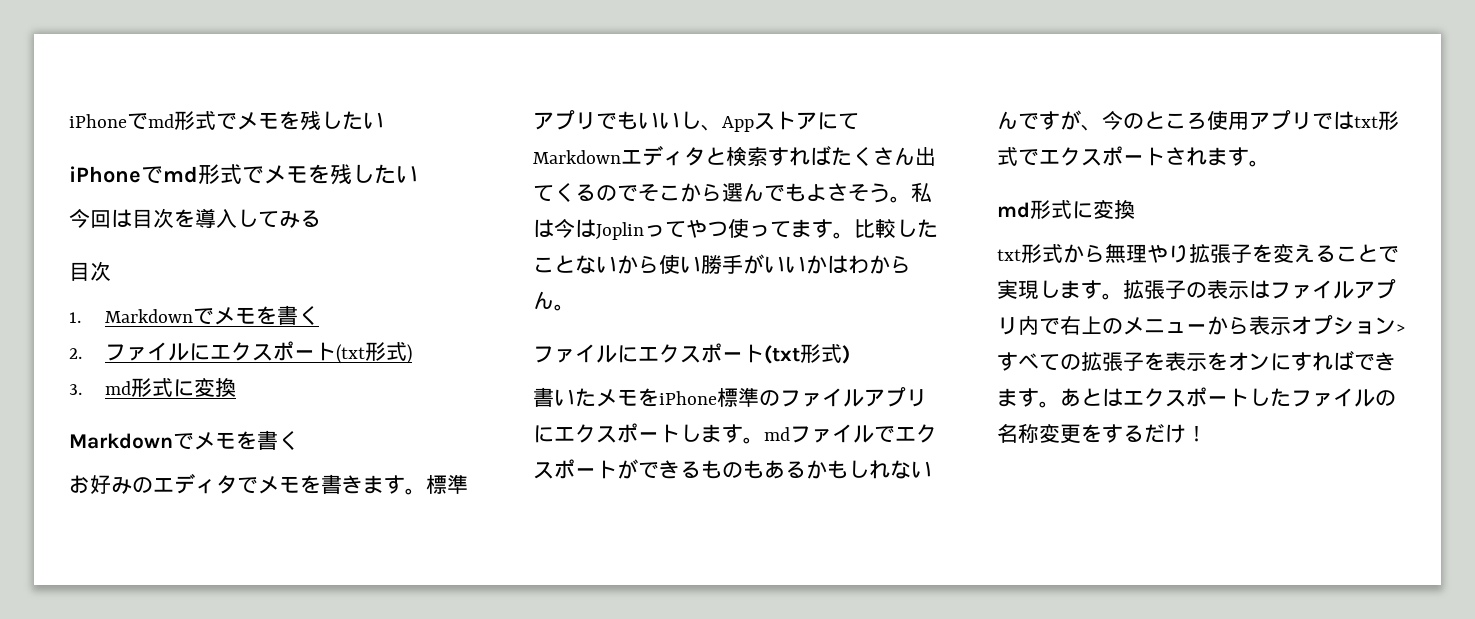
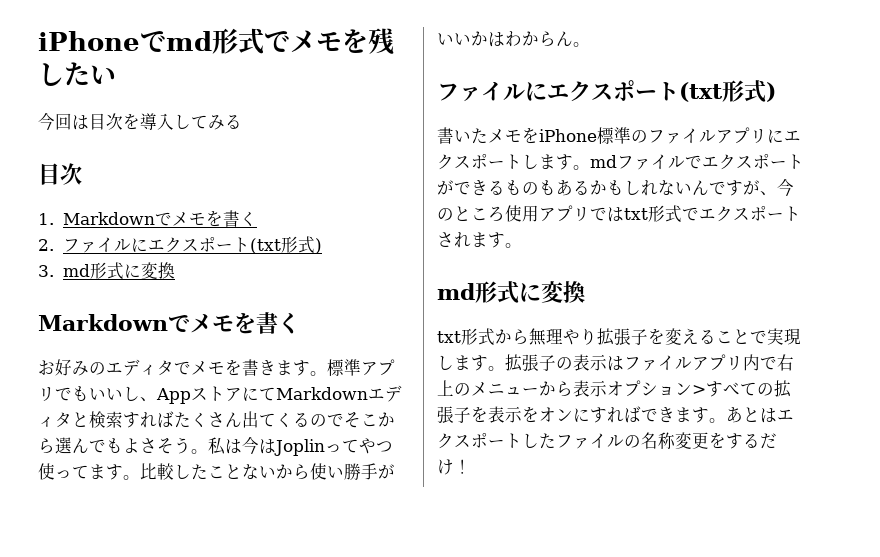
[69,111,384,131] [69,164,418,185] iPhoneでmd形式でメモを残したい // iPhoneでmd形式でメモを残したい -> [38,28,394,55] [38,62,116,86] iPhoneでmd形式でメモを残したい

